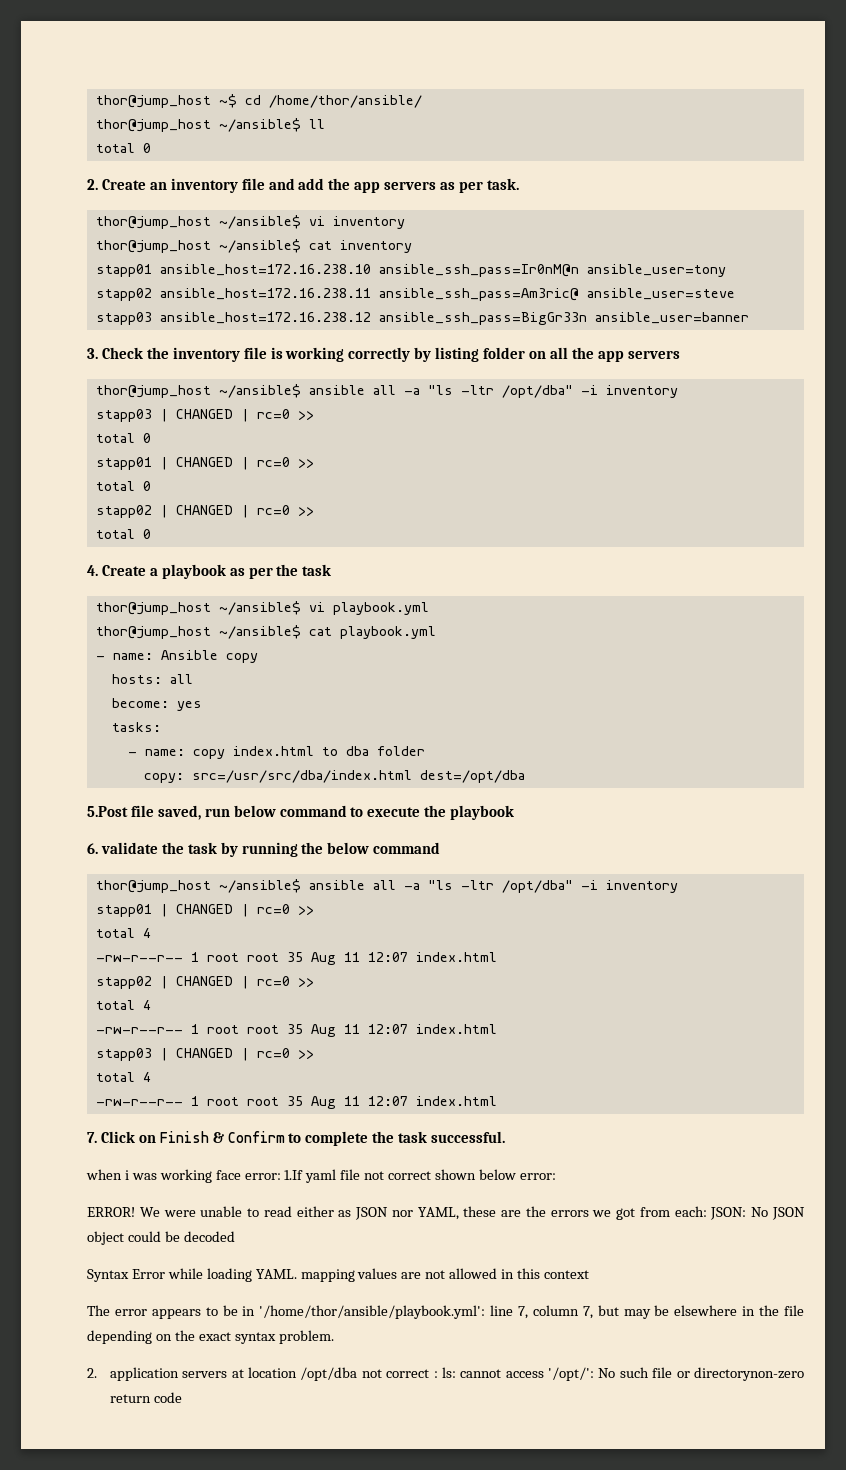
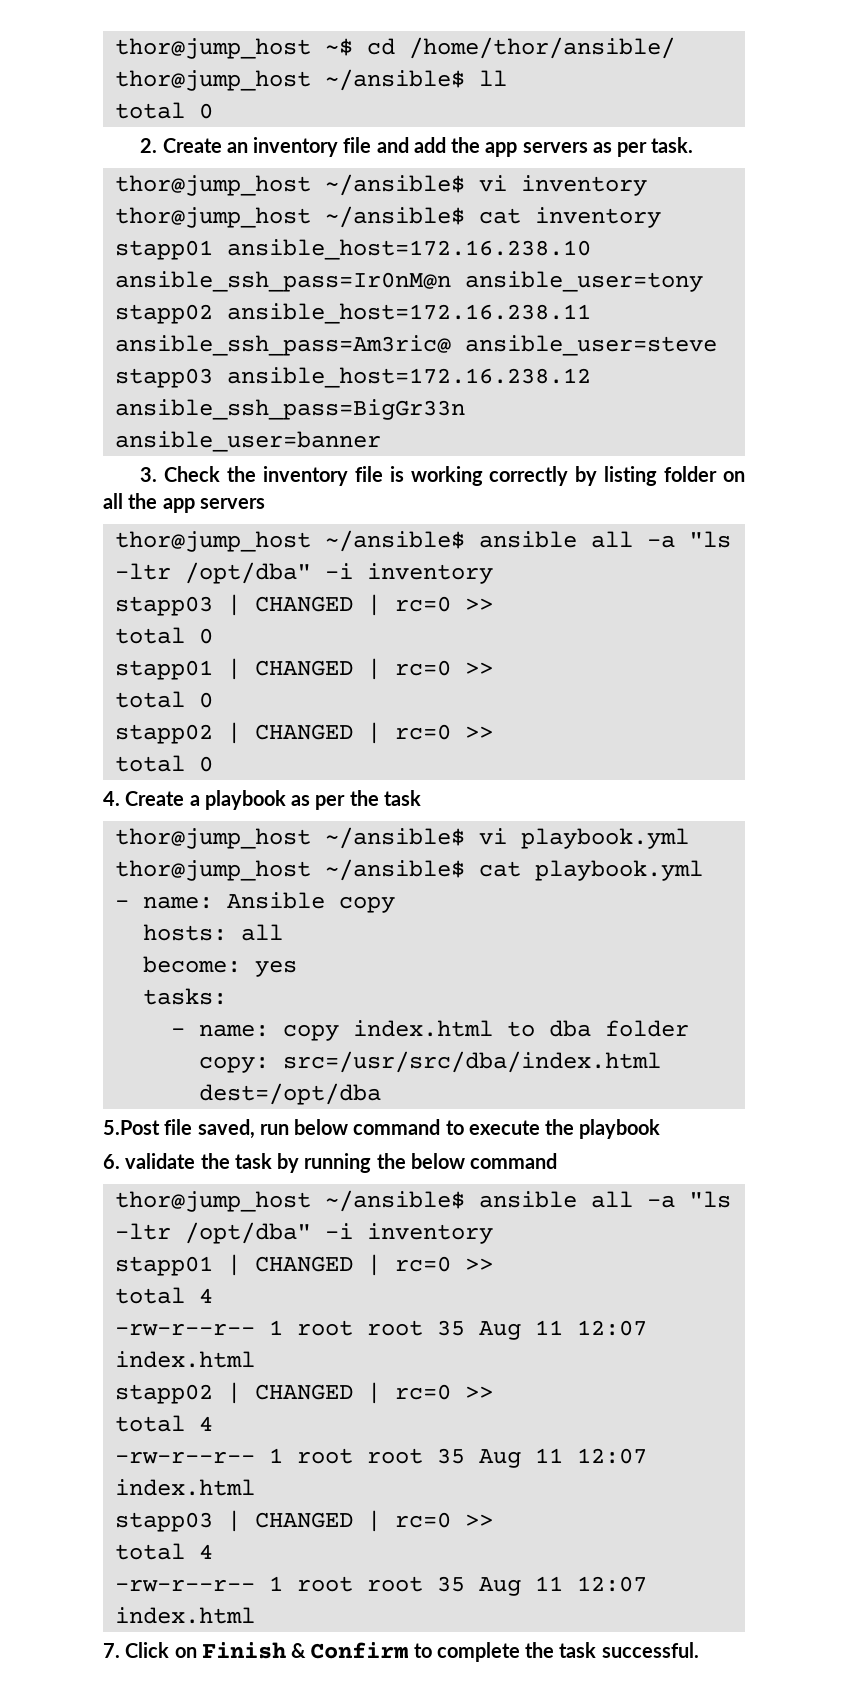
[86,1169,556,1183] [87,1206,806,1220] [87,1231,235,1245] [87,1268,589,1282] [87,1305,804,1319] [87,1330,334,1344] [87,1367,804,1381] [109,1392,182,1403] // when i was working face error: 1.If yaml file not correct shown below error: // ERROR! We were unable to read either as JSON nor YAML, these are the errors we got from each: JSON: No JSON object could be decoded // Syntax Error while loading YAML. mapping values are not allowed in this context // The error appears to be in '/home/thor/ansible/playbook.yml': line 7, column 7, but may be elsewhere in the file depending on the exact syntax problem. // 2. application servers at location /opt/dba not correct : ls: cannot access '/opt/': No such file or directorynon-zero return code -> (699, 1650) none

